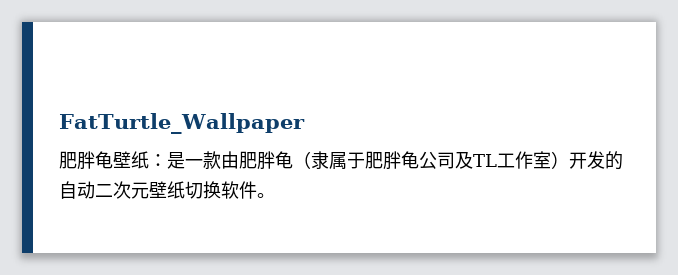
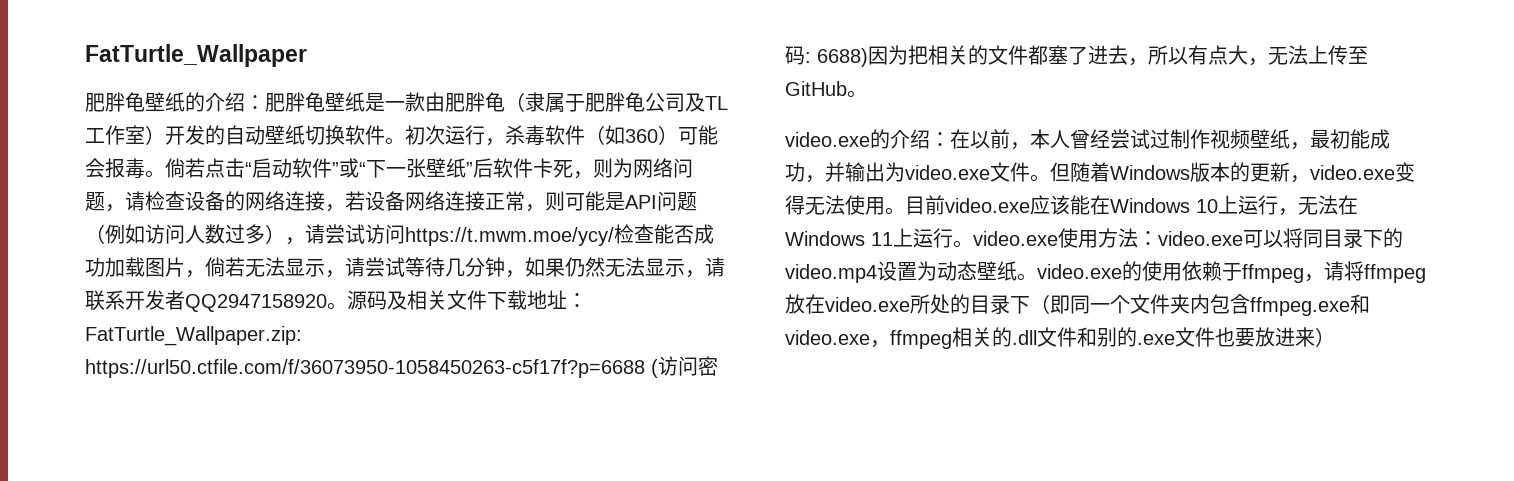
[149,154,167,167] ： -> [185,92,365,112] 的介绍：肥胖龟壁纸
[95,181,149,199] 二次元 -> (265, 135) none
(275, 195) none -> [405,125,718,146] [85,158,693,179] [85,191,697,212] [85,224,714,246] [85,257,725,278] [85,290,587,312] [85,326,302,346] [85,356,718,378] [785,45,1368,67] [785,81,867,98] [785,129,1390,150] [785,162,1415,183] [785,195,1358,216] [785,228,1403,248] [785,261,1426,283] [785,294,1370,316] [785,327,1335,349] 初次运行，杀毒软件（如360）可能会报毒。倘若点击“启动软件”或“下一张壁纸”后软件卡死，则为网络问题，请检查设备的网络连接，若设备网络连接正常，则可能是API问题（例如访问人数过多），请尝试访问https://t.mwm.moe/ycy/检查能否成功加载图片，倘若无法显示，请尝试等待几分钟，如果仍然无法显示，请联系开发者QQ2947158920。源码及相关文件下载地址：FatTurtle_Wallpaper.zip: https://url50.ctfile.com/f/36073950-1058450263-c5f17f?p=6688 (访问密码: 6688)因为把相关的文件都塞了进去，所以有点大，无法上传至GitHub。 // video.exe的介绍：在以前，本人曾经尝试过制作视频壁纸，最初能成功，并输出为video.exe文件。但随着Windows版本的更新，video.exe变得无法使用。目前video.exe应该能在Windows 10上运行，无法在Windows 11上运行。video.exe使用方法：video.exe可以将同目录下的video.mp4设置为动态壁纸。video.exe的使用依赖于ffmpeg，请将ffmpeg放在video.exe所处的目录下（即同一个文件夹内包含ffmpeg.exe和video.exe，ffmpeg相关的.dll文件和别的.exe文件也要放进来）

